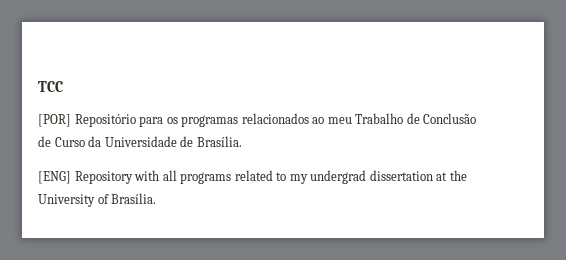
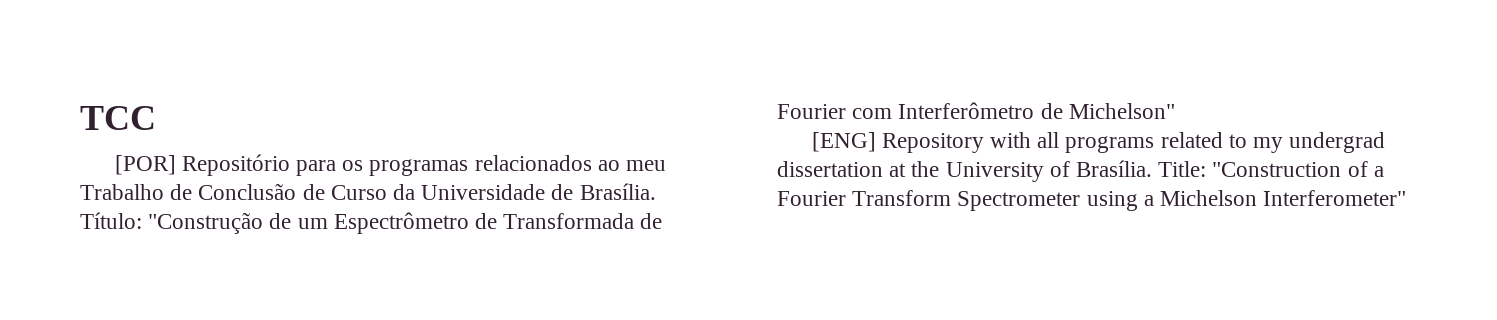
(242, 141) none -> [80,212,663,234] [777,102,1175,119] Título: "Construção de um Espectrômetro de Transformada de Fourier com Interferômetro de Michelson"
(157, 198) none -> [1158,161,1384,177] [777,190,1407,211] Title: "Construction of a Fourier Transform Spectrometer using a Michelson Interferometer"

